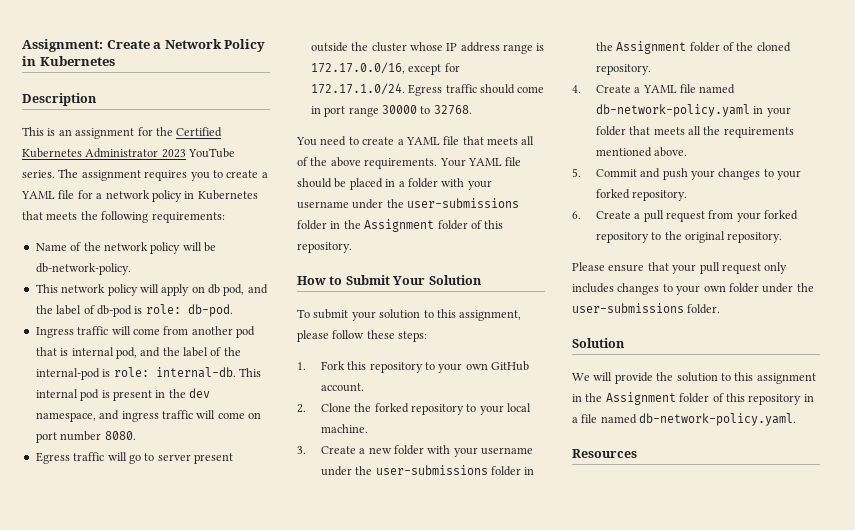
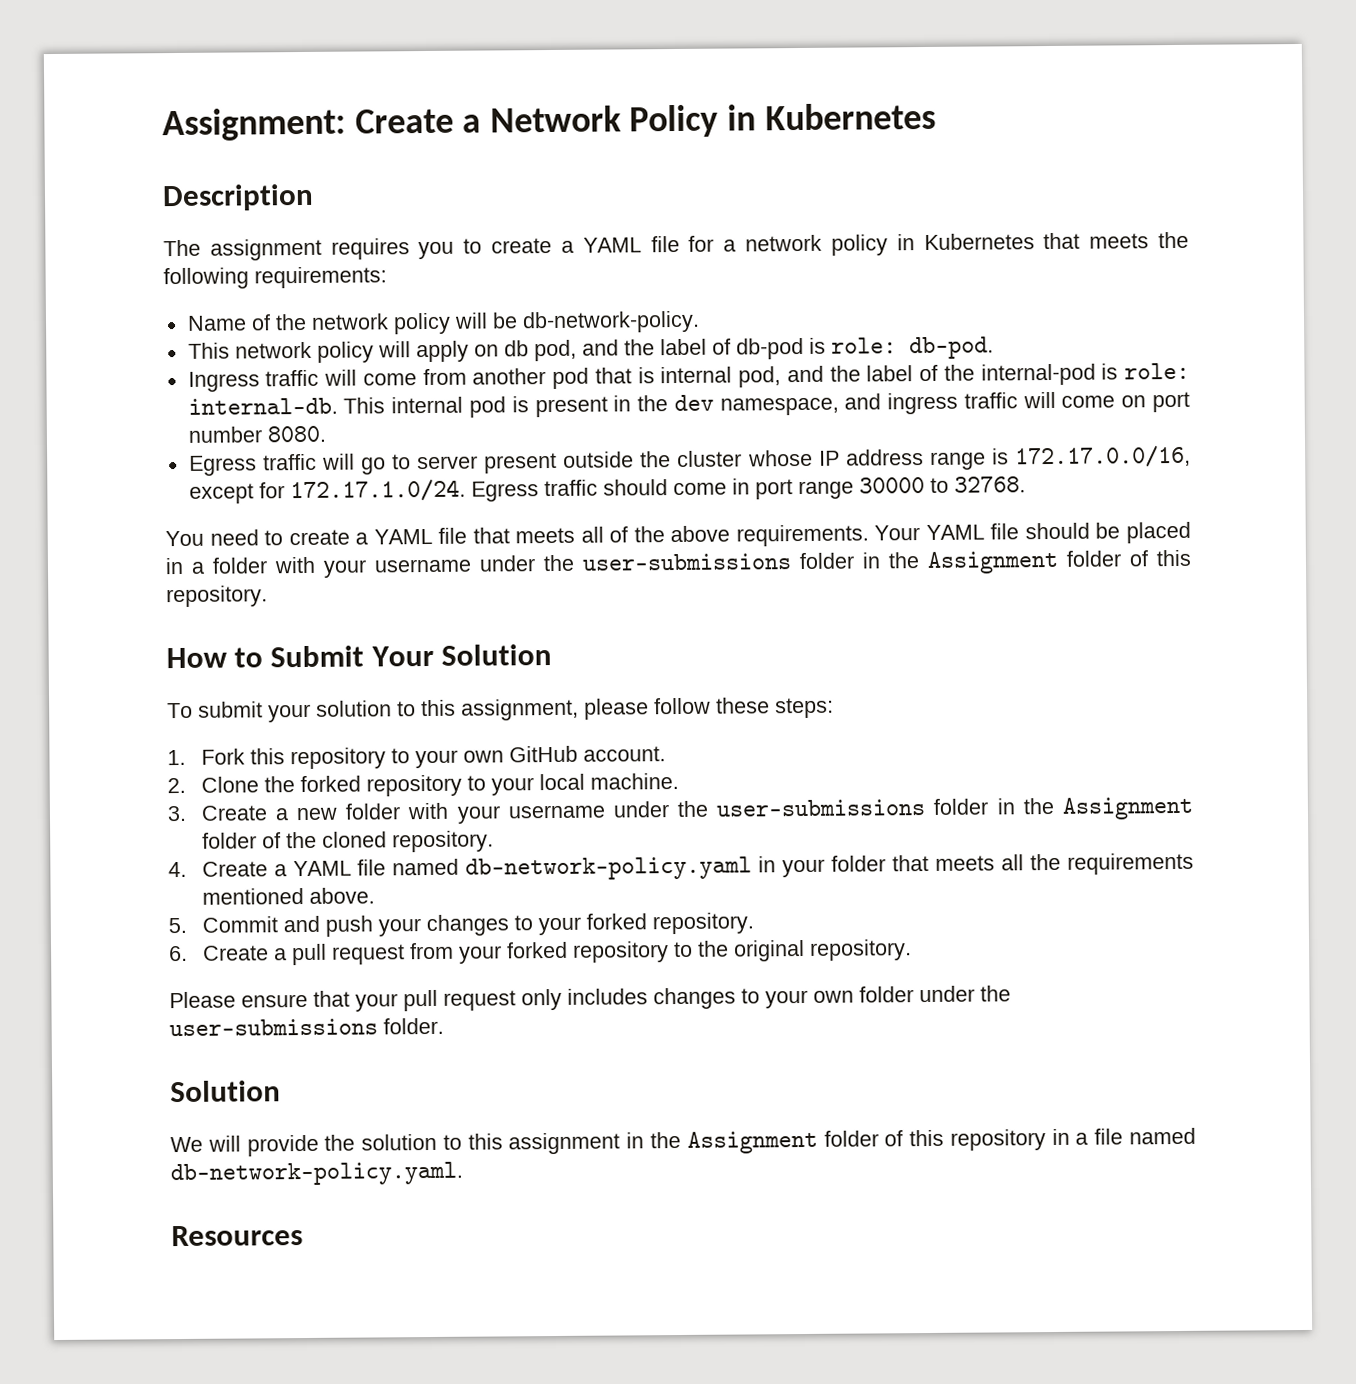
[22,127,223,139] [22,148,236,158] [22,170,55,178] This is an assignment for the Certified Kubernetes Administrator 2023 YouTube series. -> (314, 197) none

